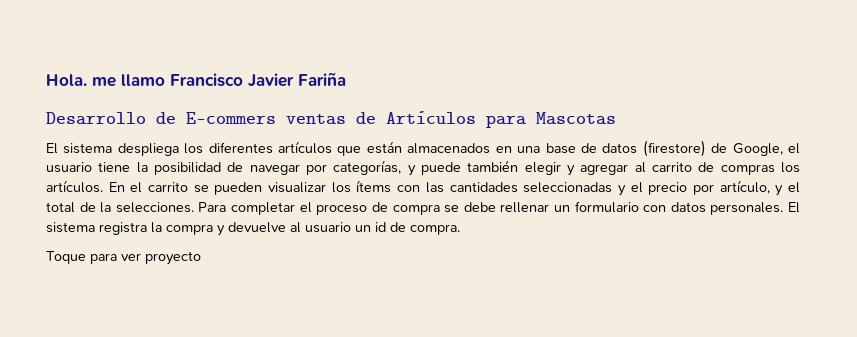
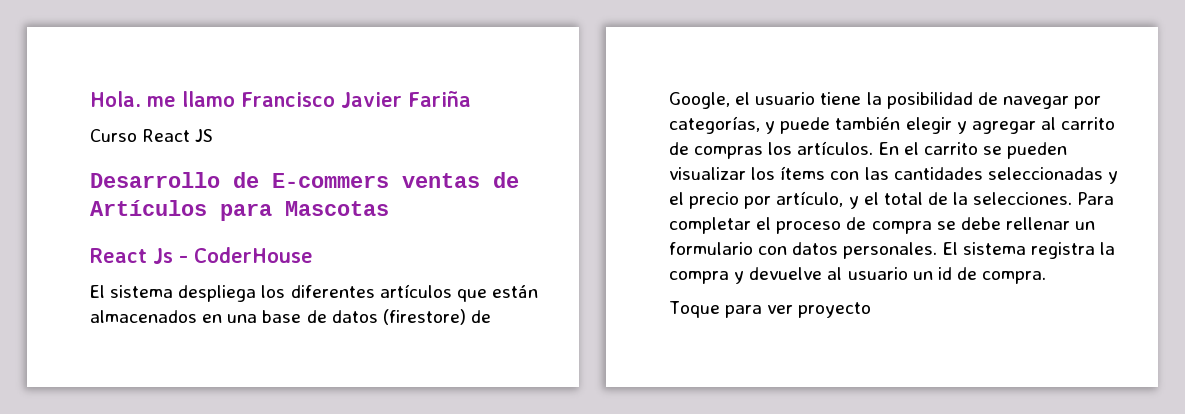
(346, 79) none -> [90,129,214,142] // Curso React JS
(616, 118) none -> [90,247,313,264] // React Js - CoderHouse

